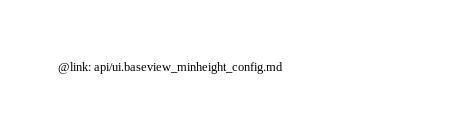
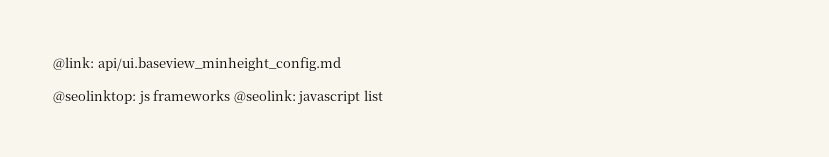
(284, 68) none -> [53,90,383,105] // @seolinktop: js frameworks @seolink: javascript list

